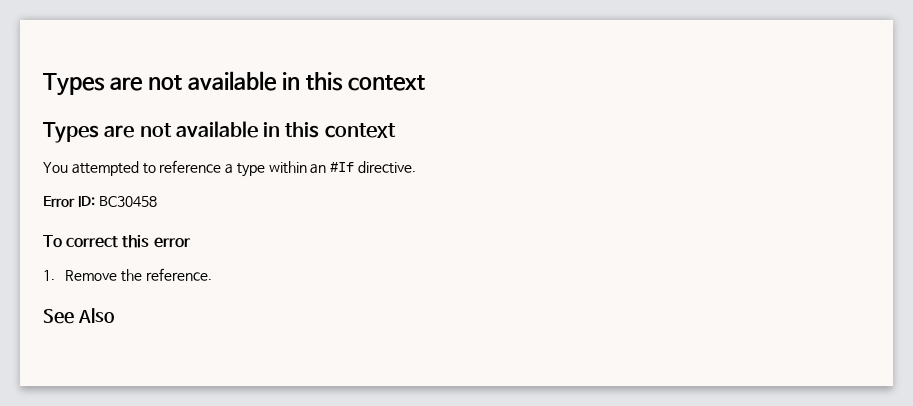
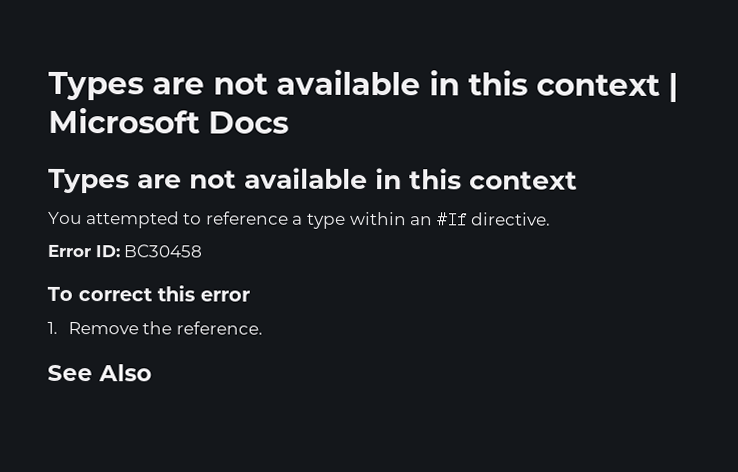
[43,71,425,96] Types are not available in this context -> [48,69,679,103] [48,107,289,134] Types are not available in this context | Microsoft Docs

